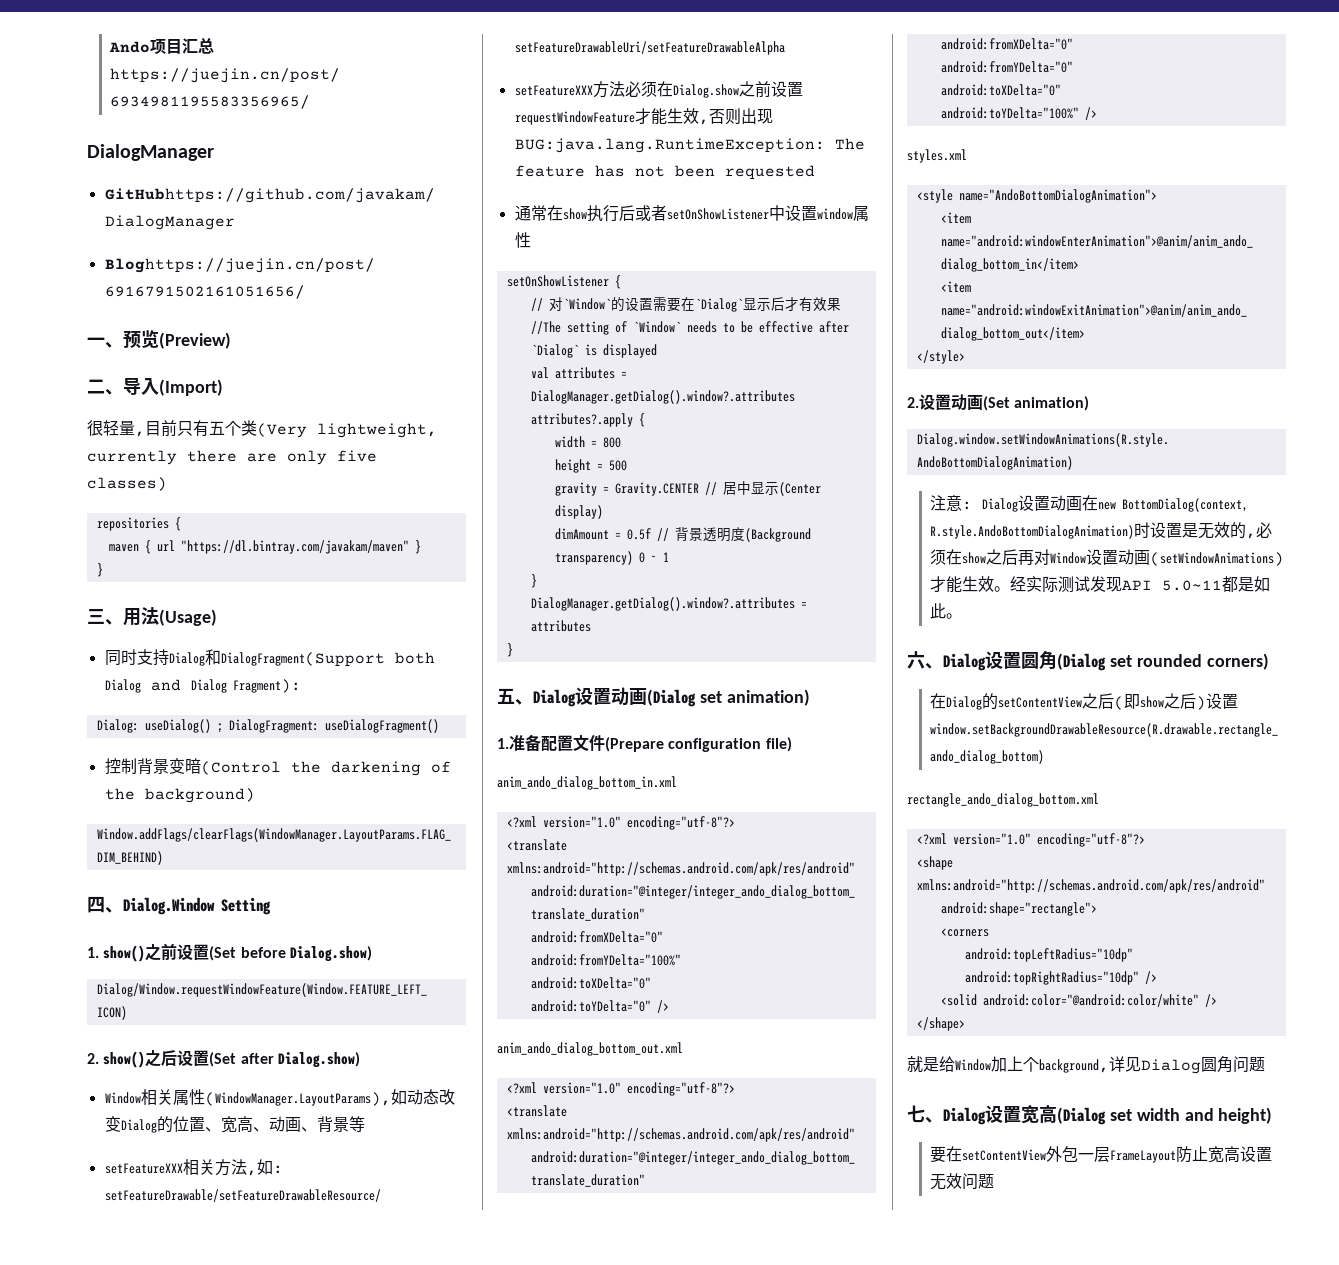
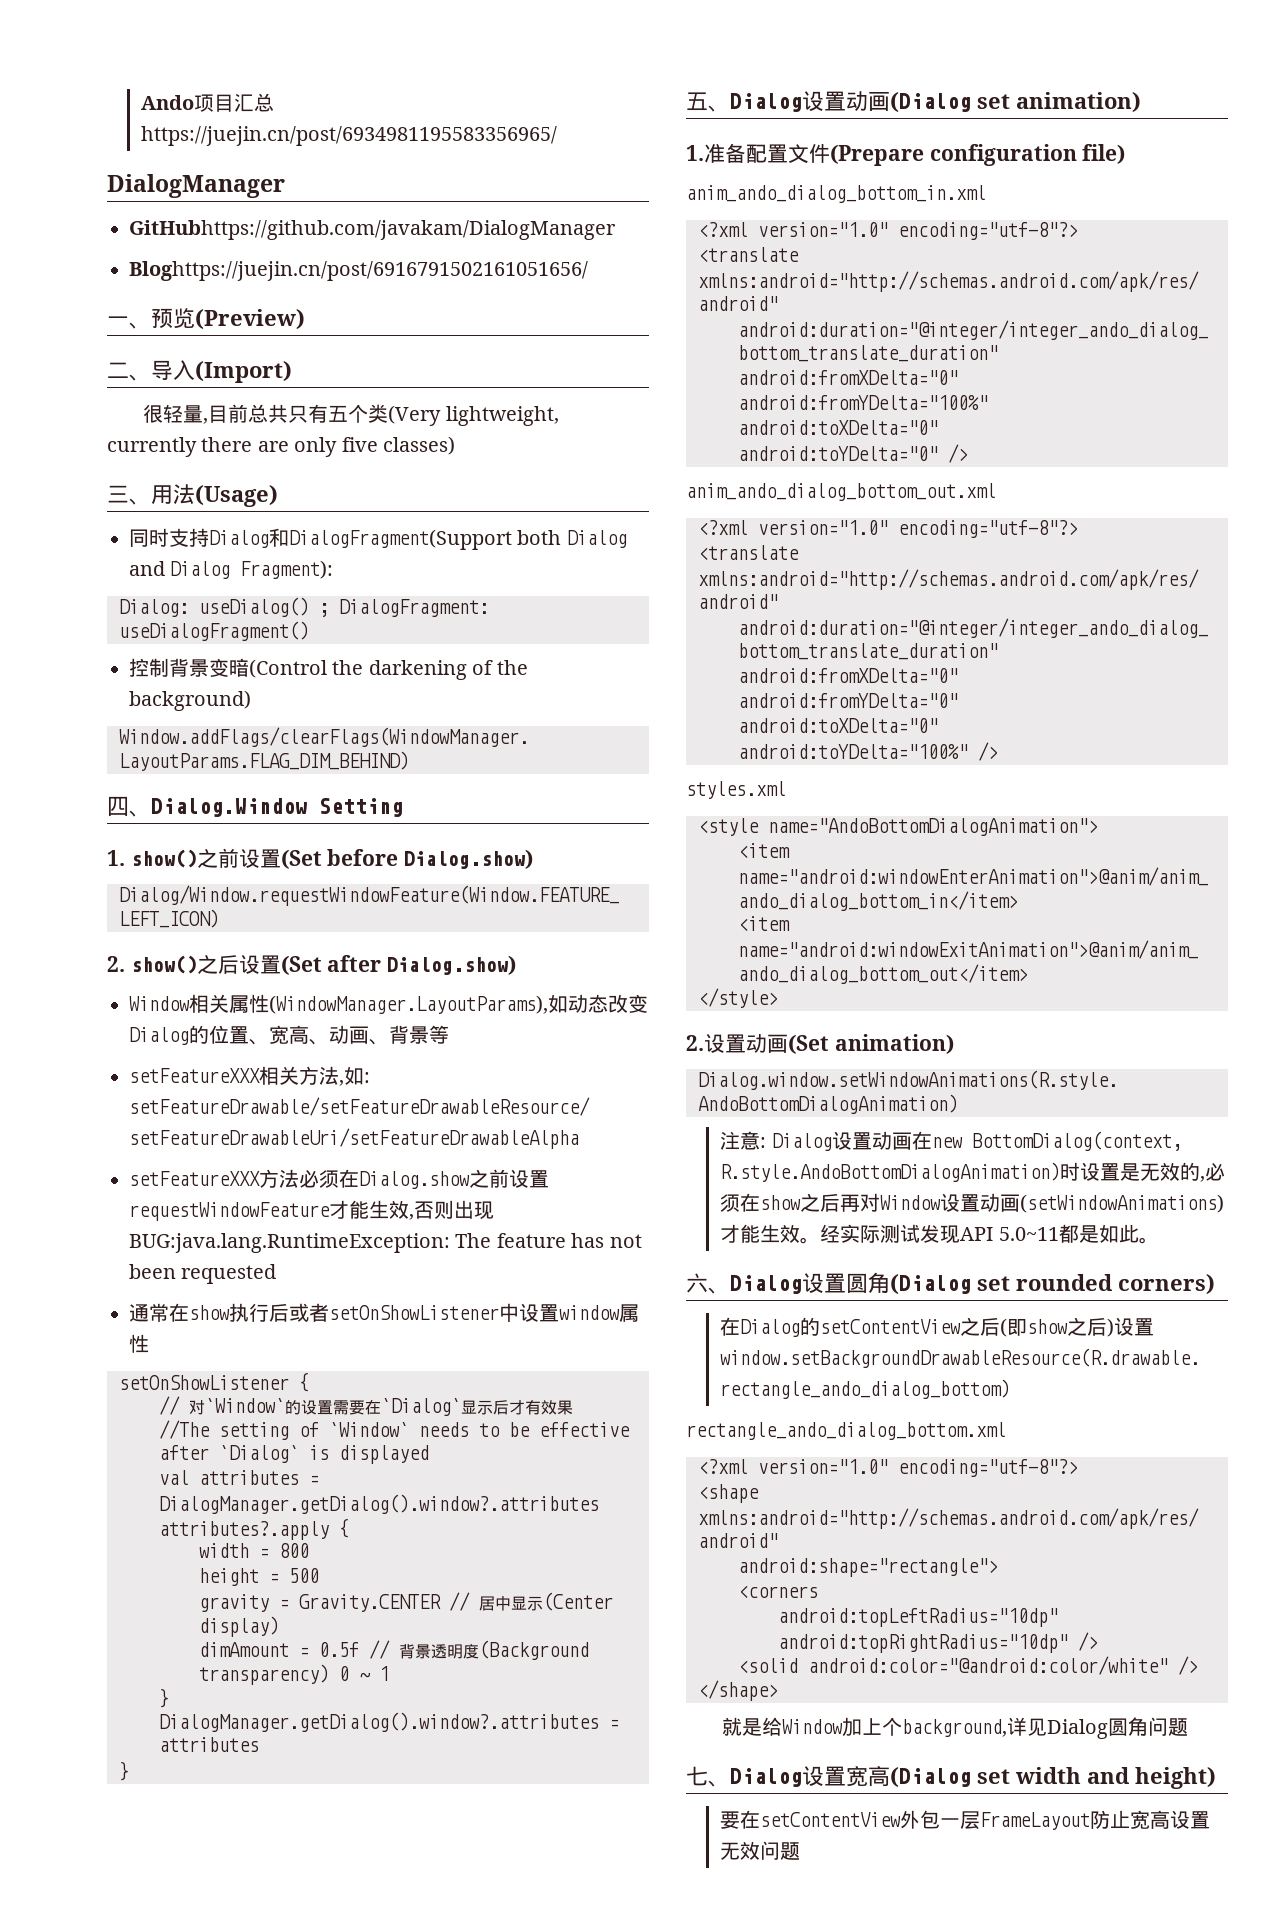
(177, 428) none -> [248,404,289,423] 总共
[96,517,181,531] [108,540,421,554] [96,563,103,577] // repositories { // maven { url "https://dl.bintray.com/javakam/maven" } // } -> (455, 445) none

